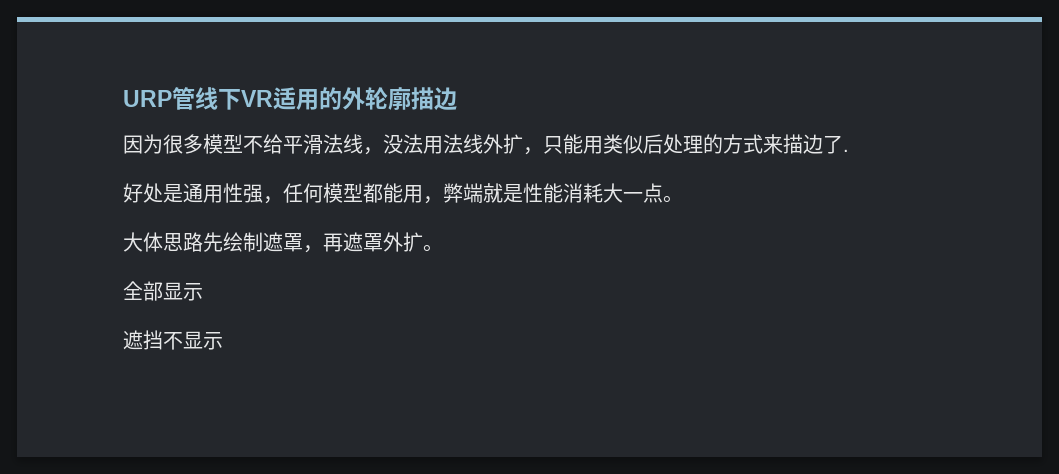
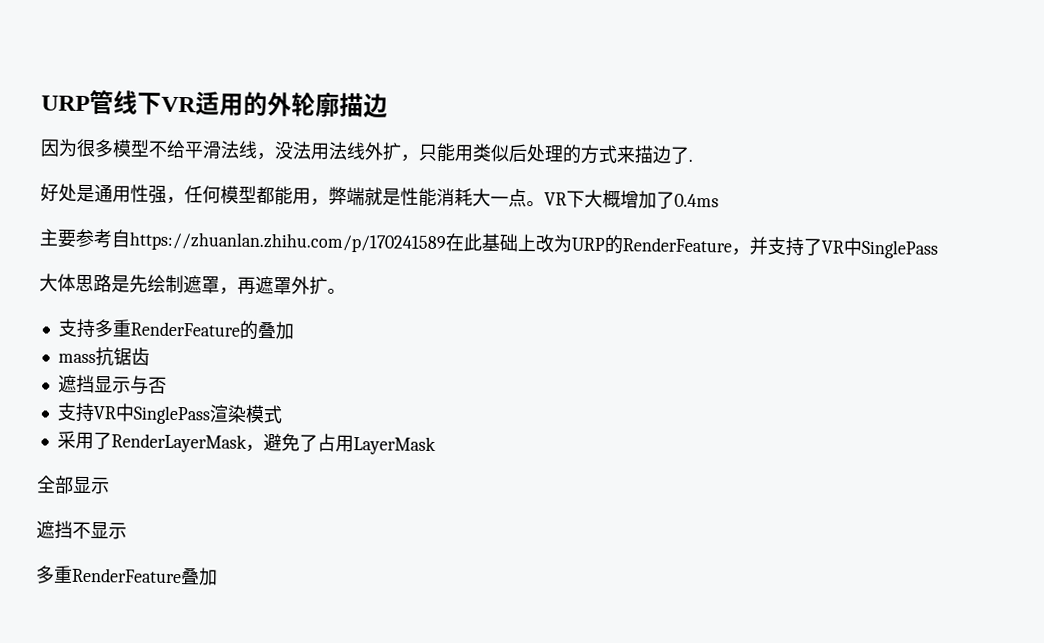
(683, 199) none -> [544,189,719,209] [39,228,938,259] VR下大概增加了0.4ms // 主要参考自https://zhuanlan.zhihu.com/p/170241589在此基础上改为URP的RenderFeature，并支持了VR中SinglePass
(203, 242) none -> [111,275,130,293] 是
(443, 248) none -> [57,318,294,340] [57,347,150,367] [57,374,167,395] [56,402,283,425] [56,430,436,456] // 支持多重RenderFeature的叠加 // mass抗锯齿 // 遮挡显示与否 // 支持VR中SinglePass渲染模式 // 采用了RenderLayerMask，避免了占用LayerMask
(223, 341) none -> [35,565,218,586] // 多重RenderFeature叠加

